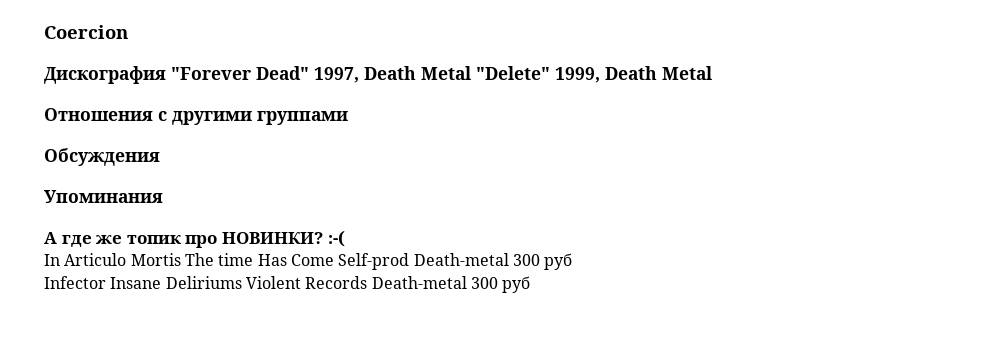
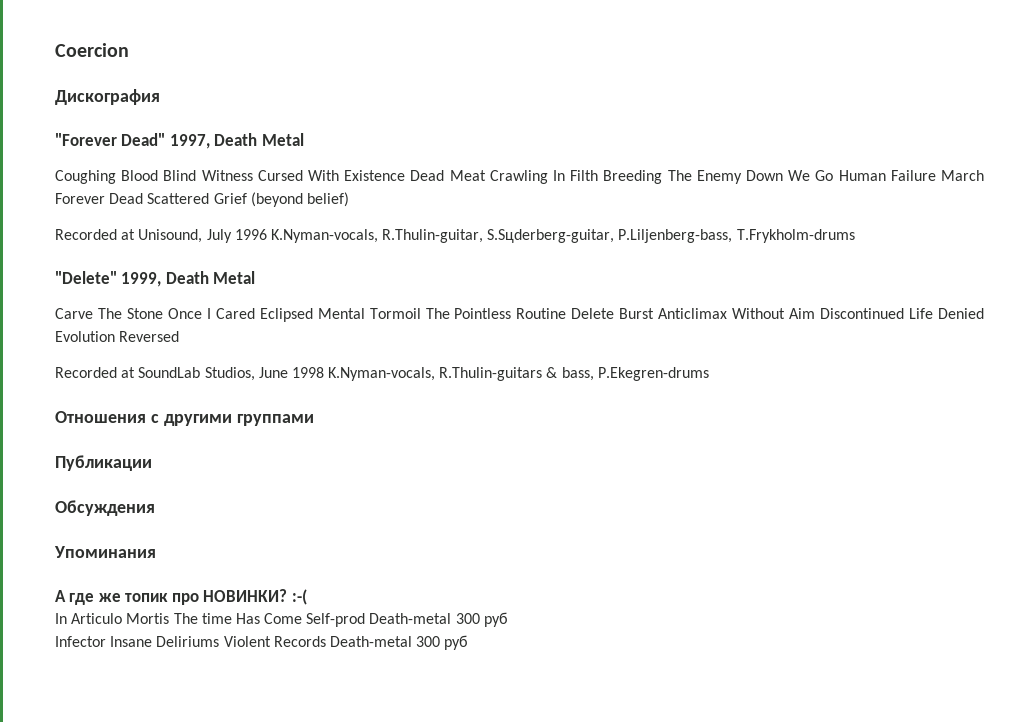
(166, 75) none -> (160, 97) //
[476,66,712,83] "Delete" 1999, Death Metal -> [55,170,985,184] [55,192,349,207] [55,229,855,243] [55,271,256,287] [55,308,984,322] [55,331,180,342] [55,367,709,381] // Coughing Blood Blind Witness Cursed With Existence Dead Meat Crawling In Filth Breeding The Enemy Down We Go Human Failure March Forever Dead Scattered Grief (beyond belief) // Recorded at Unisound, July 1996 K.Nyman-vocals, R.Thulin-guitar, S.Sцderberg-guitar, P.Liljenberg-bass, T.Frykholm-drums // "Delete" 1999, Death Metal // Carve The Stone Once I Cared Eclipsed Mental Tormoil The Pointless Routine Delete Burst Anticlimax Without Aim Discontinued Life Denied Evolution Reversed // Recorded at SoundLab Studios, June 1998 K.Nyman-vocals, R.Thulin-guitars & bass, P.Ekegren-drums
(348, 118) none -> [55,455,152,471] // Публикации

